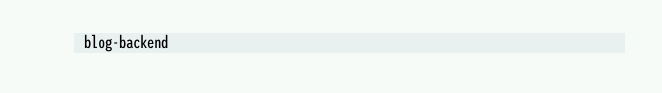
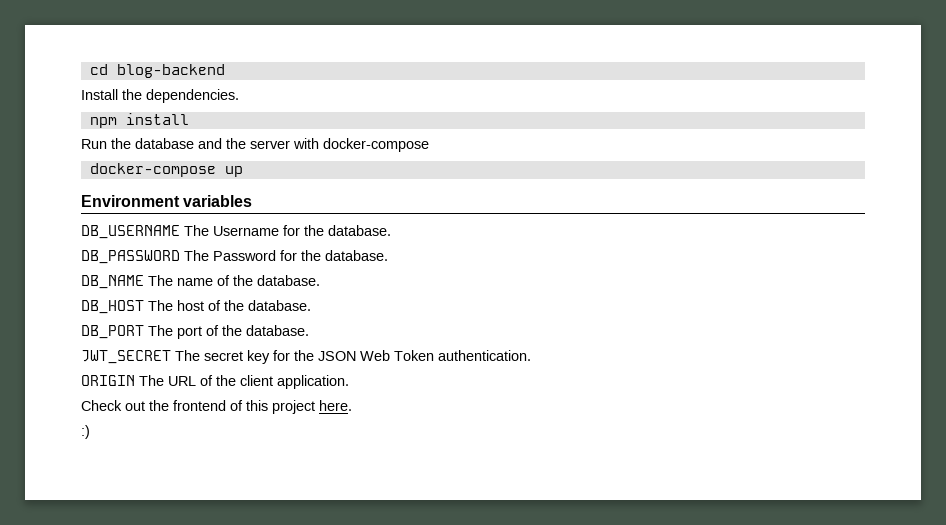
(83, 43) none -> [89,64,108,75] cd
(168, 43) none -> [81,89,239,103] [89,113,189,128] [81,138,429,152] [89,163,243,177] [81,195,253,207] [81,225,391,239] [81,250,388,264] [81,275,320,289] [81,300,311,314] [81,325,309,339] [81,350,531,364] [81,375,349,389] [81,400,352,414] [81,425,90,439] // Install the dependencies. // npm install // Run the database and the server with docker-compose // docker-compose up // Environment variables // DB_USERNAME The Username for the database. // DB_PASSWORD The Password for the database. // DB_NAME The name of the database. // DB_HOST The host of the database. // DB_PORT The port of the database. // JWT_SECRET The secret key for the JSON Web Token authentication. // ORIGIN The URL of the client application. // Check out the frontend of this project here. // :)

